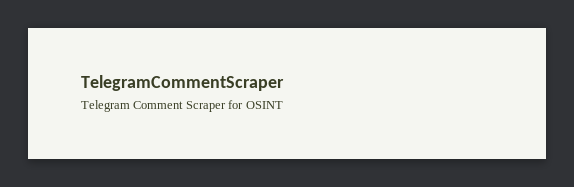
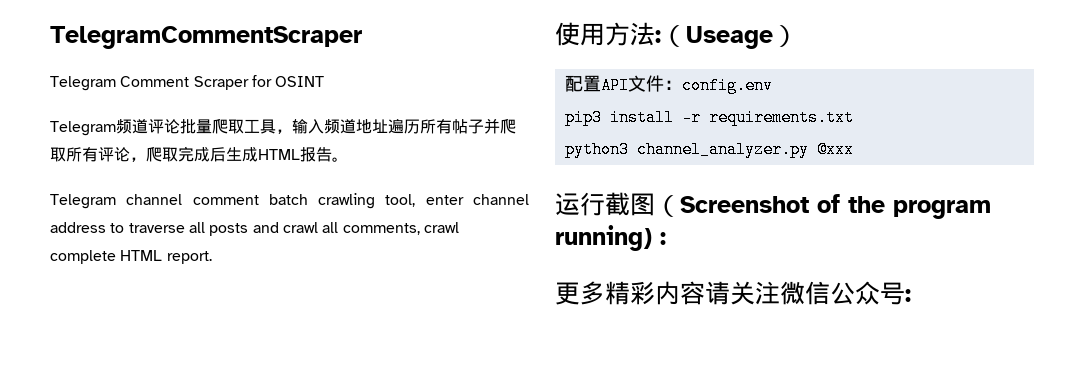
(283, 105) none -> [50,118,516,136] [50,146,348,162] [50,193,529,209] [50,222,459,236] [50,250,212,264] [555,22,798,49] [564,75,773,94] [564,109,854,126] [564,141,854,158] [555,192,991,219] [555,225,666,251] [555,281,911,305] // Telegram频道评论批量爬取工具，输入频道地址遍历所有帖子并爬取所有评论，爬取完成后生成HTML报告。 // Telegram channel comment batch crawling tool, enter channel address to traverse all posts and crawl all comments, crawl complete HTML report. // 使用方法:（Useage） // 配置API文件：config.env // pip3 install -r requirements.txt // python3 channel_analyzer.py @xxx // 运行截图（Screenshot of the program running) : // 更多精彩内容请关注微信公众号:

